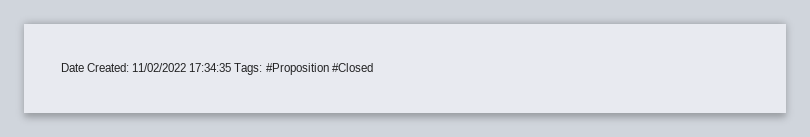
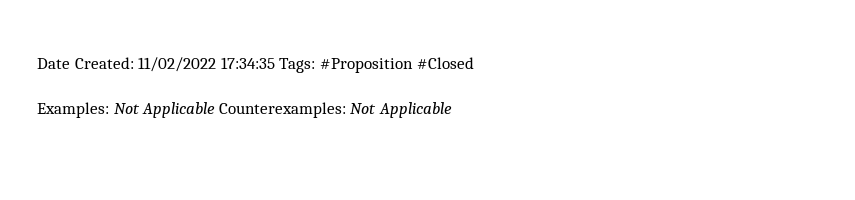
(373, 67) none -> [37,102,452,118] // Examples: Not Applicable Counterexamples: Not Applicable

